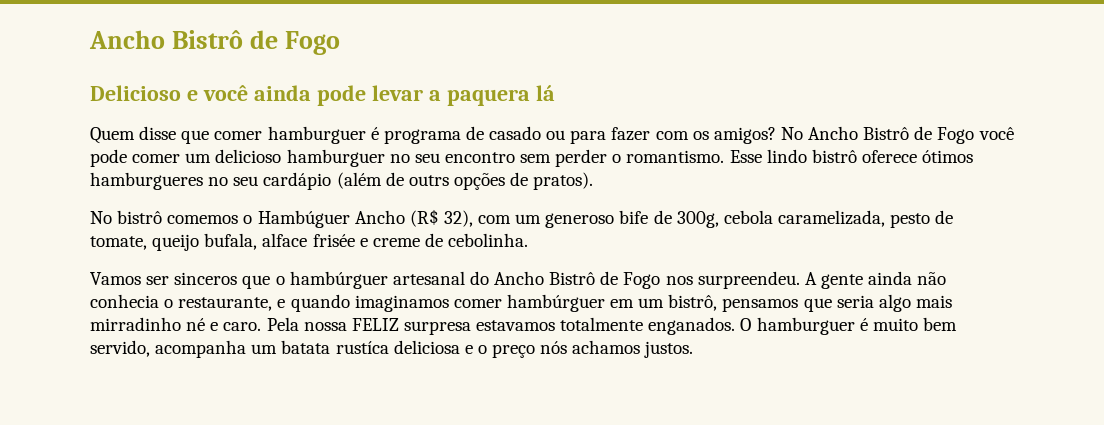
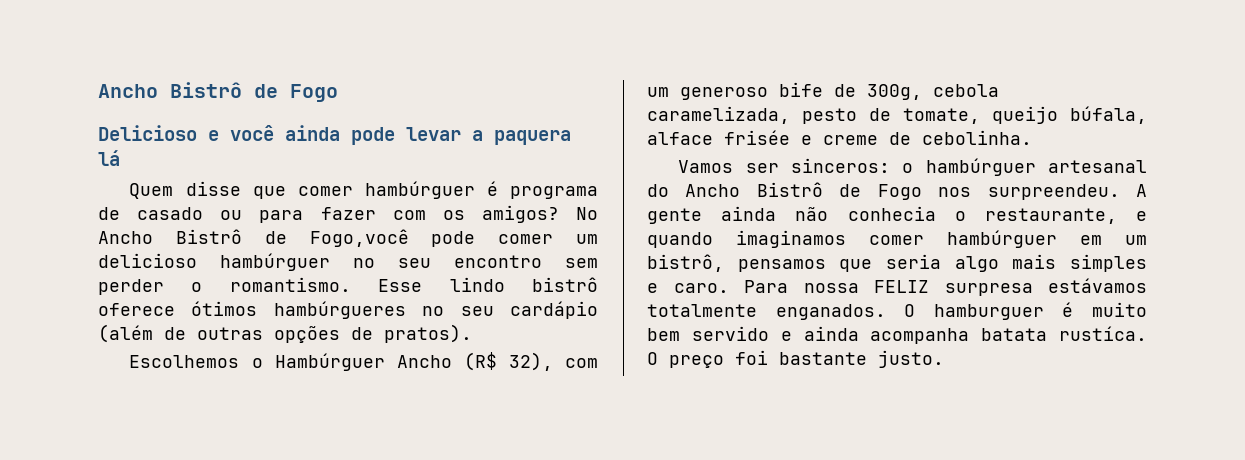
[267,126,366,144] hamburguer -> [364,181,475,199] hambúrguer
[937,127,1014,144] Fogo você -> [309,229,409,247] Fogo,você
[286,149,385,167] hamburguer -> [220,253,330,271] hambúrguer
[90,172,203,190] hamburgueres -> [273,301,406,319] hambúrgueres
[408,175,449,186] outrs -> [197,327,263,340] outras
[90,210,350,228] No bistrô comemos o Hambúguer -> [129,353,385,371] Escolhemos o Hambúrguer
[204,233,258,250] bufala, -> [1070,106,1147,124] búfala,
[174,272,271,289] sinceros que -> [791,158,891,173] sinceros:
[90,317,206,331] mirradinho né -> [1070,254,1147,272] simples
[266,317,299,331] Pela -> [744,280,788,293] Para
[476,320,556,331] estavamos -> [1048,278,1147,293] estávamos
[90,340,694,358] servido, acompanha um batata rustíca deliciosa e o preço nós achamos justos. -> [691,326,1147,344] [647,350,944,368] servido e ainda acompanha batata rustíca. O preço foi bastante justo.

